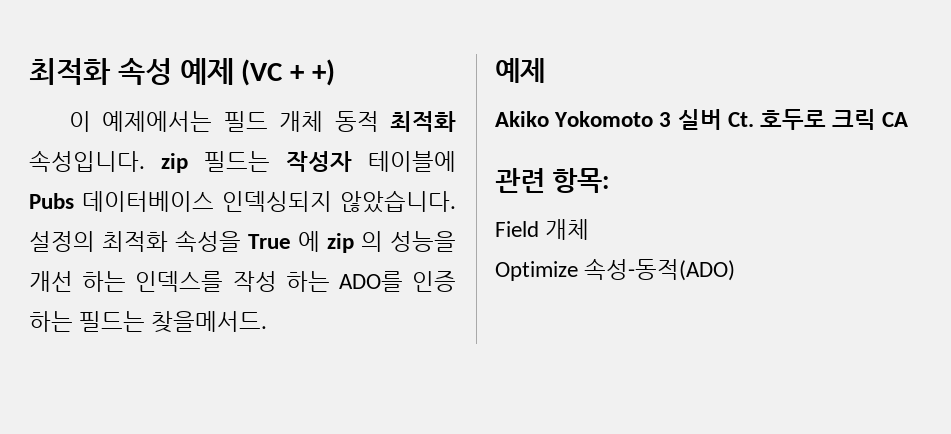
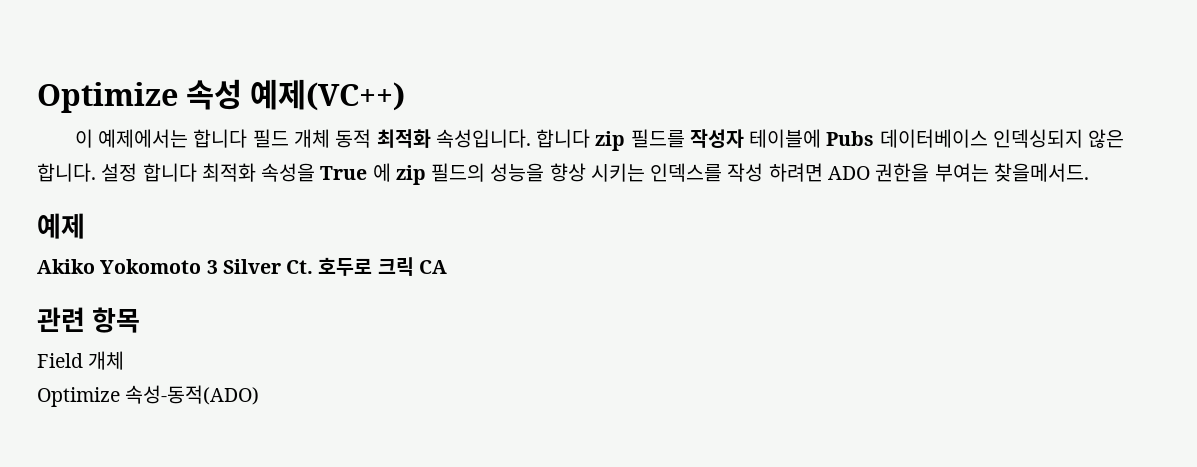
[29,58,336,86] 최적화 속성 예제 (VC + +) -> [37,79,406,113] Optimize 속성 예제(VC++)
(213, 121) none -> [193,129,248,148] 합니다
[161,151,270,173] zip 필드는 -> [536,129,685,151] 합니다 zip 필드를
[340,190,456,213] [29,231,95,252] 않았습니다. 설정의 -> [1088,129,1125,148] [37,163,197,182] 않은 합니다. 설정 합니다
[361,231,456,252] [29,271,457,292] [29,311,146,332] 의 성능을 개선 하는 인덱스를 작성 하는 ADO를 인증 하는 필드는 -> [431,163,989,182] 필드의 성능을 향상 시키는 인덱스를 작성 하려면 ADO 권한을 부여는
[677,109,722,130] 실버 -> [222,259,281,274] Silver
[552,168,610,193] 항목: -> [92,307,141,333] 항목

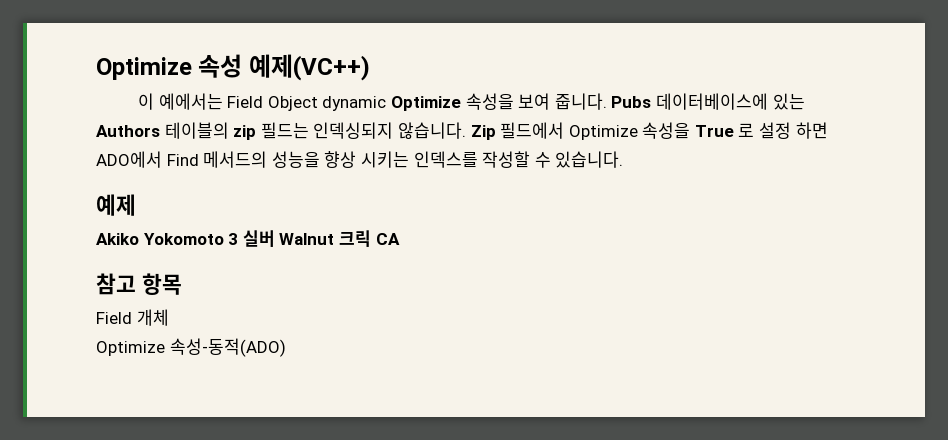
[98,129,1125,151] [37,163,1089,185] 예제에서는 합니다 필드 개체 동적 최적화 속성입니다. 합니다 zip 필드를 작성자 테이블에 Pubs 데이터베이스 인덱싱되지 않은 합니다. 설정 합니다 최적화 속성을 True 에 zip 필드의 성능을 향상 시키는 인덱스를 작성 하려면 ADO 권한을 부여는 찾을메서드. -> [158,93,805,111] [96,122,828,140] [96,151,624,168] 예에서는 Field Object dynamic Optimize 속성을 보여 줍니다. Pubs 데이터베이스에 있는 Authors 테이블의 zip 필드는 인덱싱되지 않습니다. Zip 필드에서 Optimize 속성을 True 로 설정 하면 ADO에서 Find 메서드의 성능을 향상 시키는 인덱스를 작성할 수 있습니다.
[222,257,373,276] Silver Ct. 호두로 -> [242,230,335,247] 실버 Walnut
[37,307,85,332] 관련 -> [96,273,136,295] 참고

